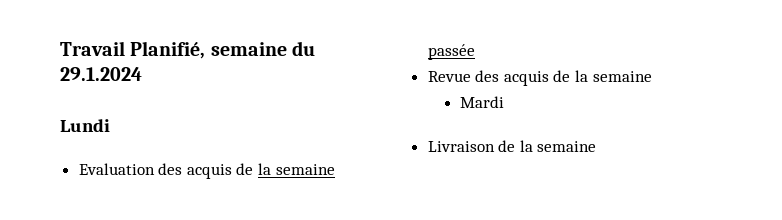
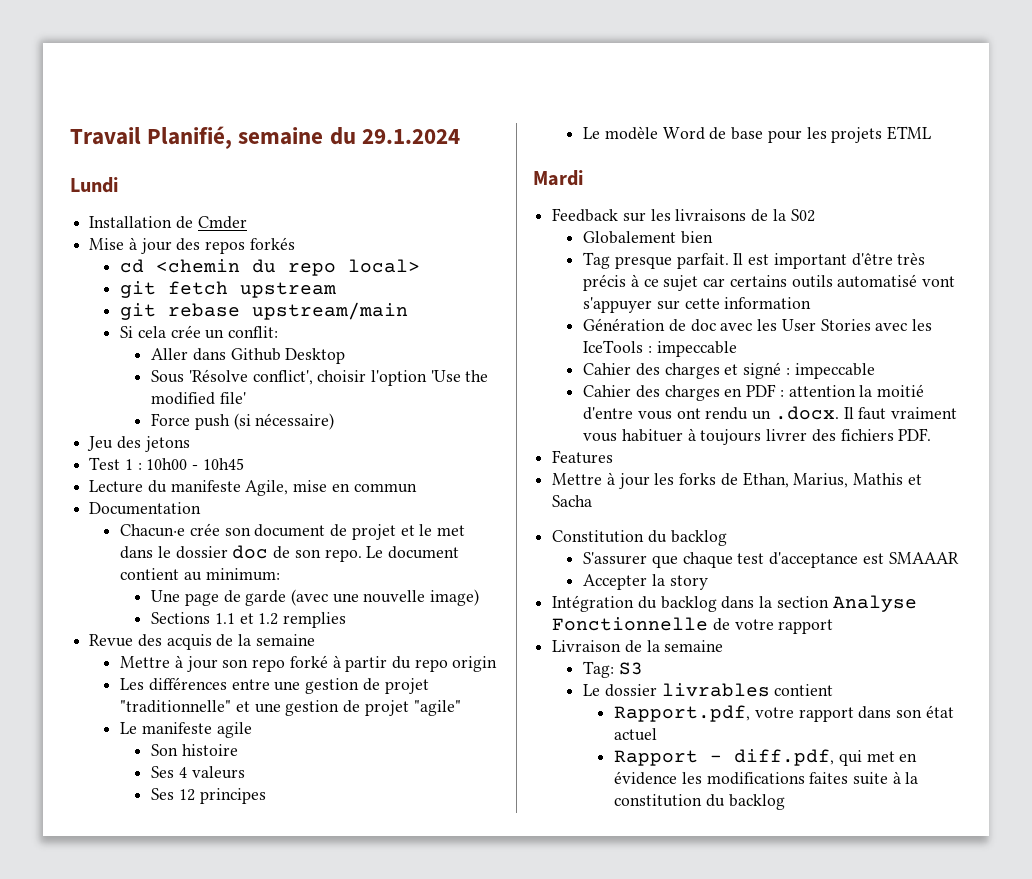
[78,163,335,179] [427,44,475,60] Evaluation des acquis de la semaine passée -> [89,216,247,229] [89,237,295,254] [120,259,421,276] [120,281,337,298] [120,302,409,320] [120,325,279,339] [151,348,346,364] [151,369,489,386] [151,392,246,405] [151,413,335,430] [87,436,190,452] [89,457,244,470] [89,480,417,496] [89,502,202,515] [120,523,465,540] [120,545,459,562] [120,568,280,581] [151,589,480,606] [151,612,347,628] Installation de Cmder // Mise à jour des repos forkés // cd <chemin du repo local> // git fetch upstream // git rebase upstream/main // Si cela crée un conflit: // Aller dans Github Desktop // Sous 'Résolve conflict', choisir l'option 'Use the modified file' // Force push (si nécessaire) // Jeu des jetons // Test 1 : 10h00 - 10h45 // Lecture du manifeste Agile, mise en commun // Documentation // Chacun·e crée son document de projet et le met dans le dossier doc de son repo. Le document contient au minimum: // Une page de garde (avec une nouvelle image) // Sections 1.1 et 1.2 remplies
[460,96,505,108] [427,140,597,152] Mardi // Livraison de la semaine -> [120,655,498,672] [120,677,429,694] [120,700,461,716] [120,722,252,738] [151,744,238,756] [151,766,245,779] [151,788,266,804] [583,126,931,143] [533,170,584,186] [552,208,815,222] [583,231,713,244] [583,252,926,269] [583,274,955,291] [583,297,812,313] [583,318,932,332] [583,340,737,357] [583,362,875,379] [583,384,924,401] [583,406,957,420] [583,428,932,445] [552,450,614,464] [552,472,922,489] [552,495,593,507] [552,530,727,546] [583,552,959,568] [583,574,708,590] [552,595,917,612] [552,617,834,634] [552,640,724,653] [583,661,643,678] [583,683,834,697] [614,705,954,722] [614,728,658,741] [614,749,918,766] [614,771,919,785] [614,794,785,810] Mettre à jour son repo forké à partir du repo origin // Les différences entre une gestion de projet "traditionnelle" et une gestion de projet "agile" // Le manifeste agile // Son histoire // Ses 4 valeurs // Ses 12 principes // Le modèle Word de base pour les projets ETML // Mardi // Feedback sur les livraisons de la S02 // Globalement bien // Tag presque parfait. Il est important d'être très précis à ce sujet car certains outils automatisé vont s'appuyer sur cette information // Génération de doc avec les User Stories avec les IceTools : impeccable // Cahier des charges et signé : impeccable // Cahier des charges en PDF : attention la moitié d'entre vous ont rendu un .docx. Il faut vraiment vous habituer à toujours livrer des fichiers PDF. // Features // Mettre à jour les forks de Ethan, Marius, Mathis et Sacha // Constitution du backlog // S'assurer que chaque test d'acceptance est SMAAAR // Accepter la story // Intégration du backlog dans la section Analyse Fonctionnelle de votre rapport // Livraison de la semaine // Tag: S3 // Le dossier livrables contient // Rapport.pdf, votre rapport dans son état actuel // Rapport - diff.pdf, qui met en évidence les modifications faites suite à la constitution du backlog

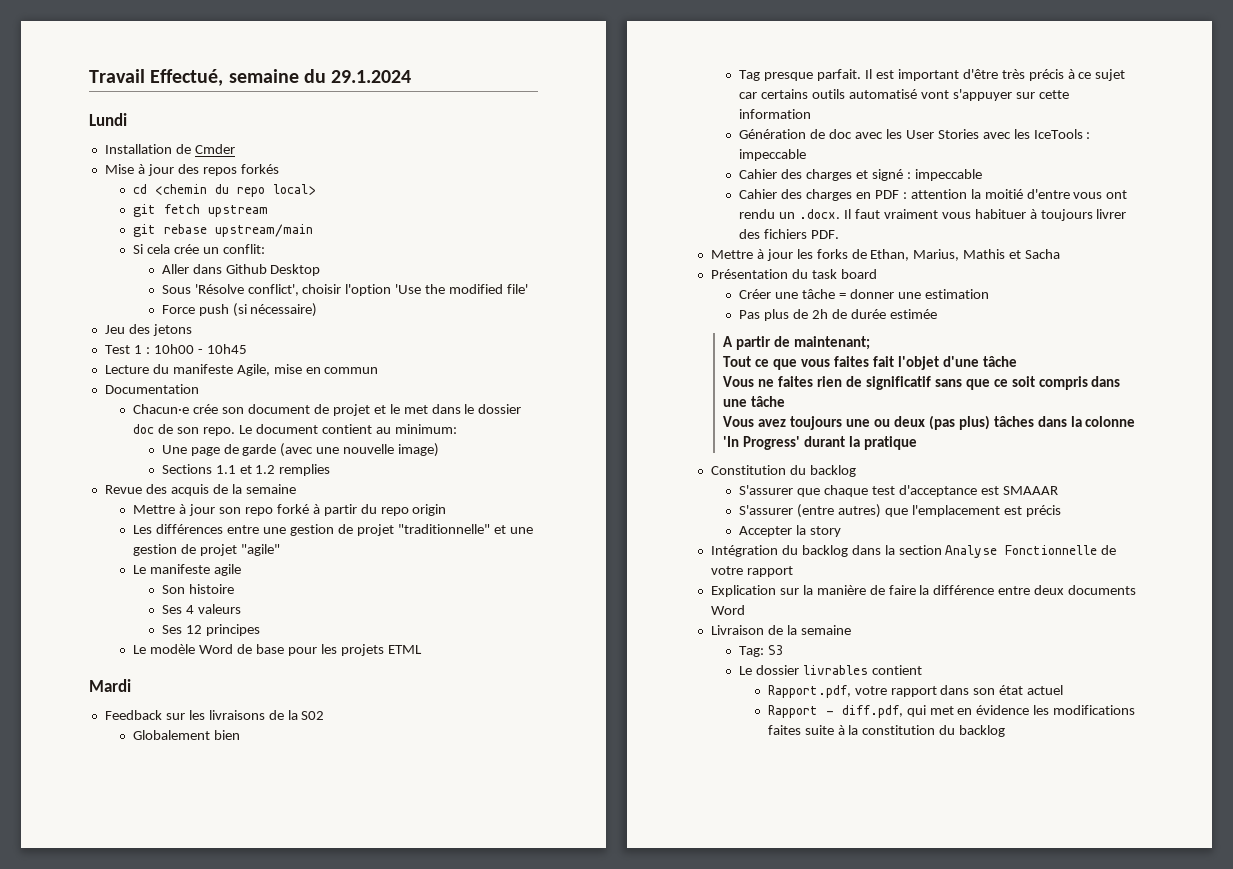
[147,126,233,149] Planifié, -> [150,69,224,86] Effectué,
[552,450,614,464] // Features -> (840, 234) none
(593, 501) none -> [710,269,877,279] [739,289,989,299] [739,309,937,321] [723,336,871,350] [723,356,1017,370] [723,376,1121,390] [723,396,786,407] [723,415,1136,430] [723,436,918,450] // Présentation du task board // Créer une tâche = donner une estimation // Pas plus de 2h de durée estimée // A partir de maintenant; // Tout ce que vous faites fait l'objet d'une tâche // Vous ne faites rien de significatif sans que ce soit compris dans une tâche // Vous avez toujours une ou deux (pas plus) tâches dans la colonne 'In Progress' durant la pratique
(959, 558) none -> [739,504,1061,518] // S'assurer (entre autres) que l'emplacement est précis
(834, 626) none -> [710,585,1137,597] [710,605,745,615] // Explication sur la manière de faire la différence entre deux documents Word

